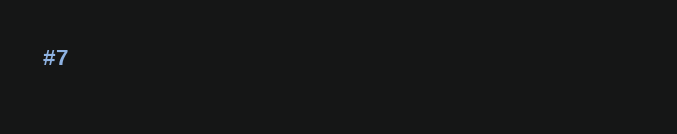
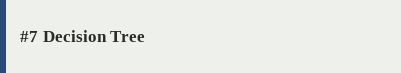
(69, 57) none -> [42,30,146,42] Decision Tree

